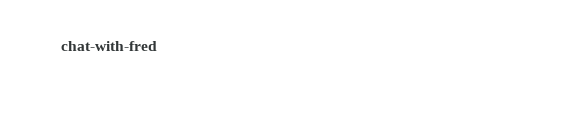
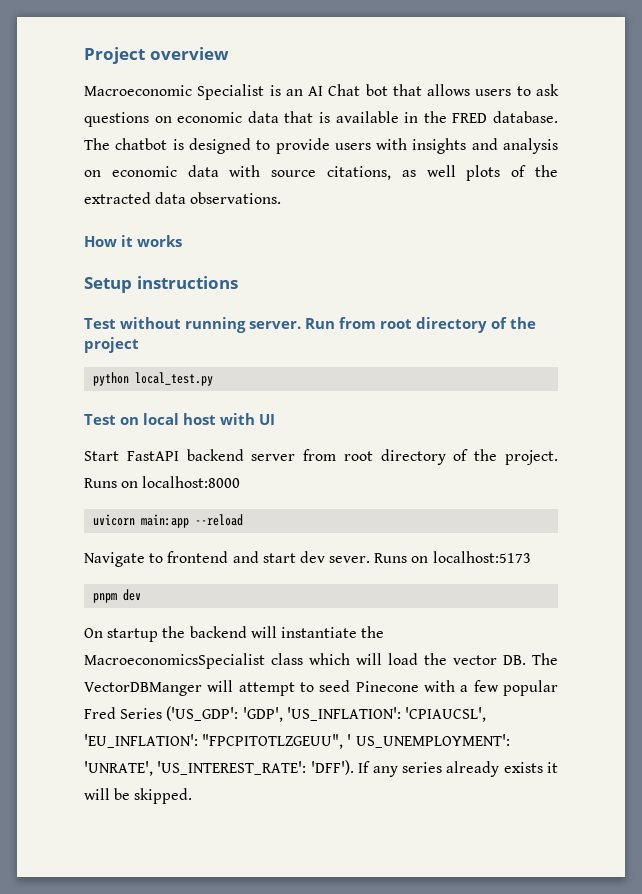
[61,41,157,51] chat-with-fred -> [84,47,229,64] [84,84,559,100] [84,111,558,127] [84,138,558,154] [84,165,558,181] [84,192,282,204] [84,235,183,247] [84,276,238,293] [84,317,537,333] [84,337,139,353] [93,372,214,386] [84,413,276,425] [84,449,558,465] [84,476,241,488] [93,514,244,528] [84,551,531,567] [93,589,142,603] [84,626,385,642] [84,653,558,669] [84,680,558,696] [84,706,486,722] [84,734,510,749] [84,760,558,777] [84,788,193,804] Project overview // Macroeconomic Specialist is an AI Chat bot that allows users to ask questions on economic data that is available in the FRED database. The chatbot is designed to provide users with insights and analysis on economic data with source citations, as well plots of the extracted data observations. // How it works // Setup instructions // Test without running server. Run from root directory of the project // python local_test.py // Test on local host with UI // Start FastAPI backend server from root directory of the project. Runs on localhost:8000 // uvicorn main:app --reload // Navigate to frontend and start dev sever. Runs on localhost:5173 // pnpm dev // On startup the backend will instantiate the MacroeconomicsSpecialist class which will load the vector DB. The VectorDBManger will attempt to seed Pinecone with a few popular Fred Series ('US_GDP': 'GDP', 'US_INFLATION': 'CPIAUCSL', 'EU_INFLATION': "FPCPITOTLZGEUU", ' US_UNEMPLOYMENT': 'UNRATE', 'US_INTEREST_RATE': 'DFF'). If any series already exists it will be skipped.

